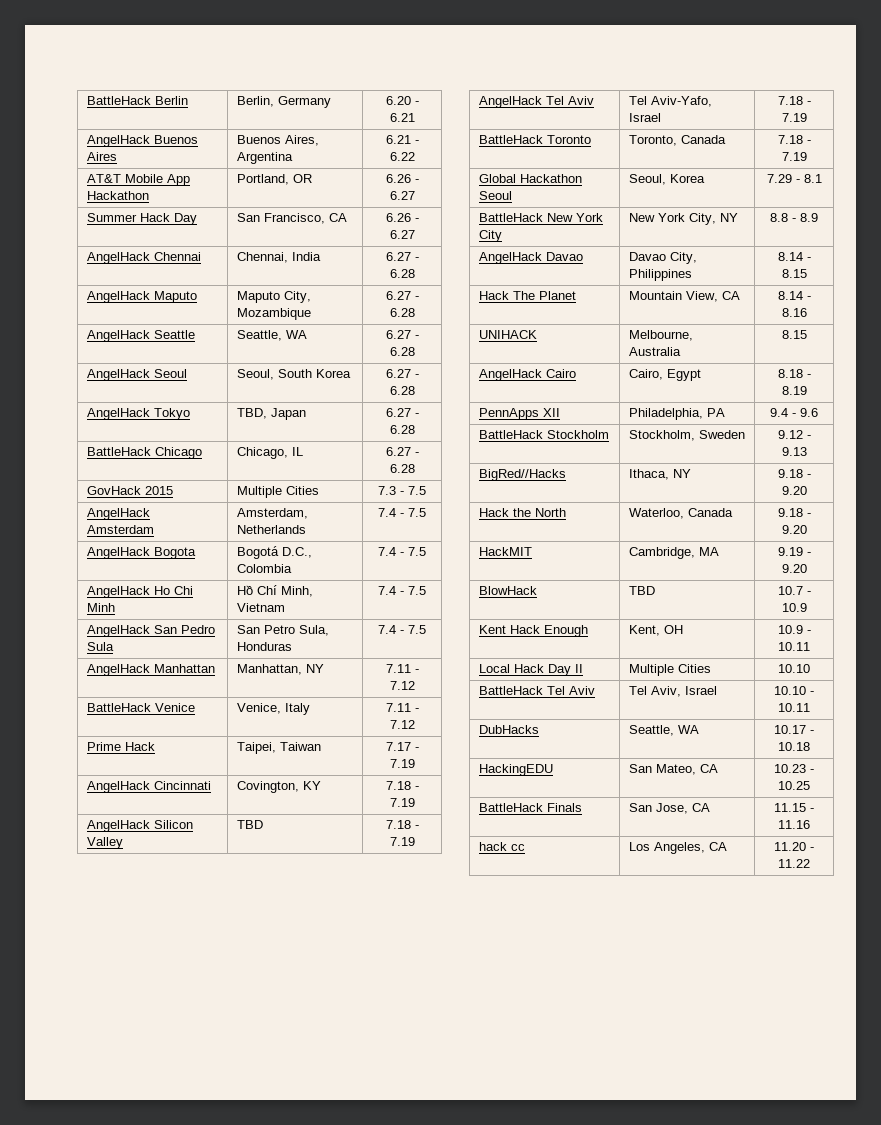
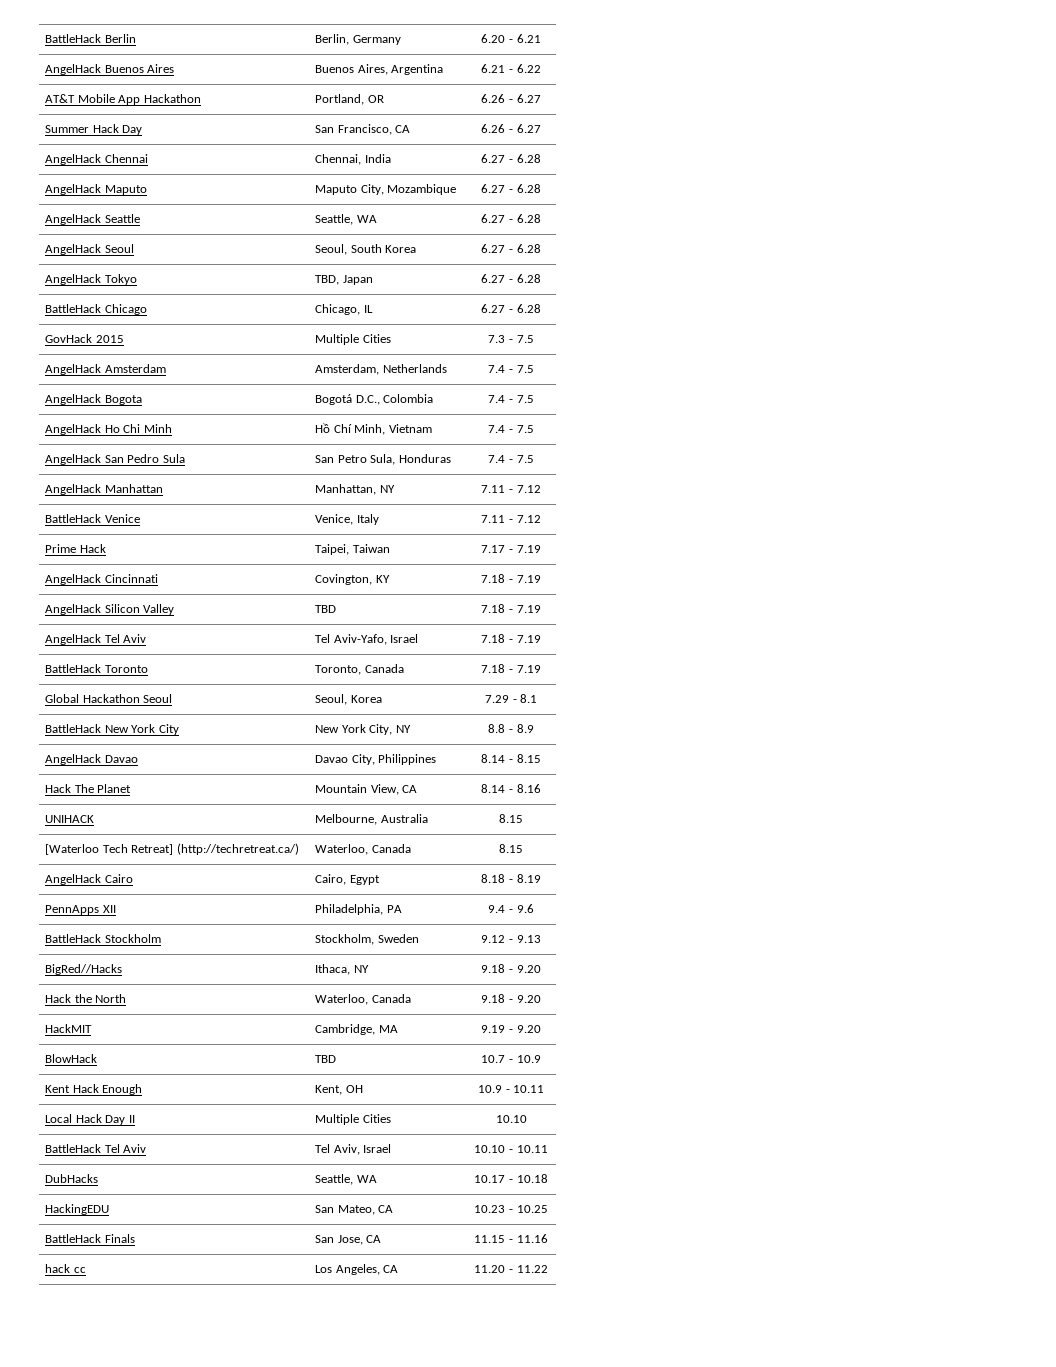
(807, 334) none -> [45,843,299,855] [315,844,411,855] [499,844,523,853] // [Waterloo Tech Retreat] (http://techretreat.ca/) | Waterloo, Canada | 8.15

